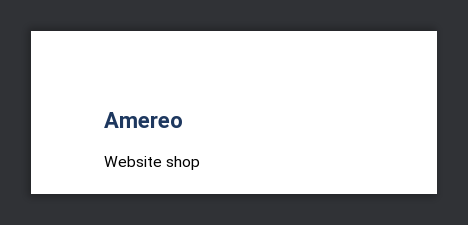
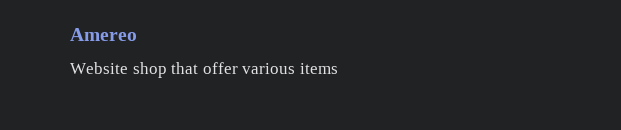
(201, 163) none -> [171,62,338,74] that offer various items

